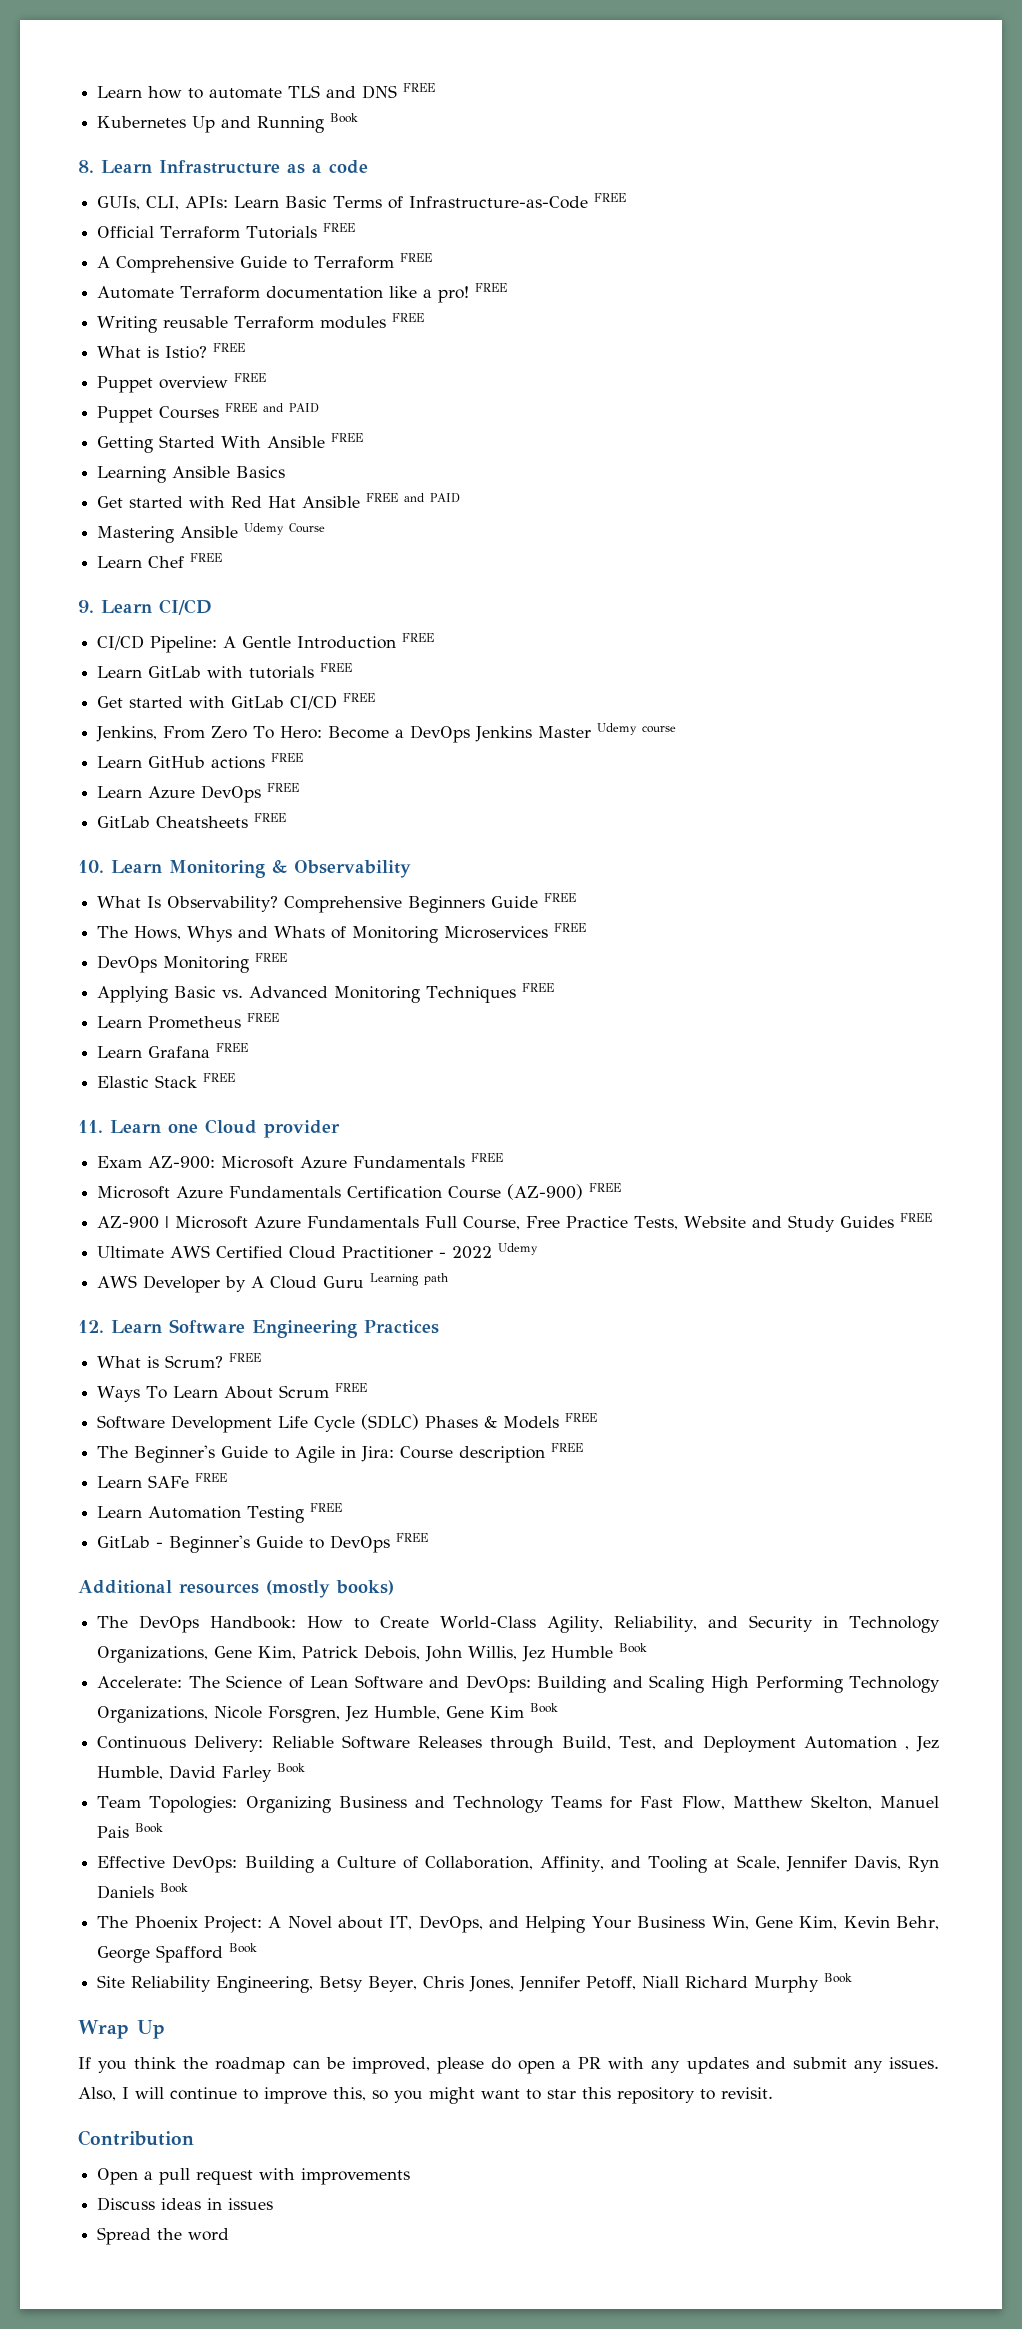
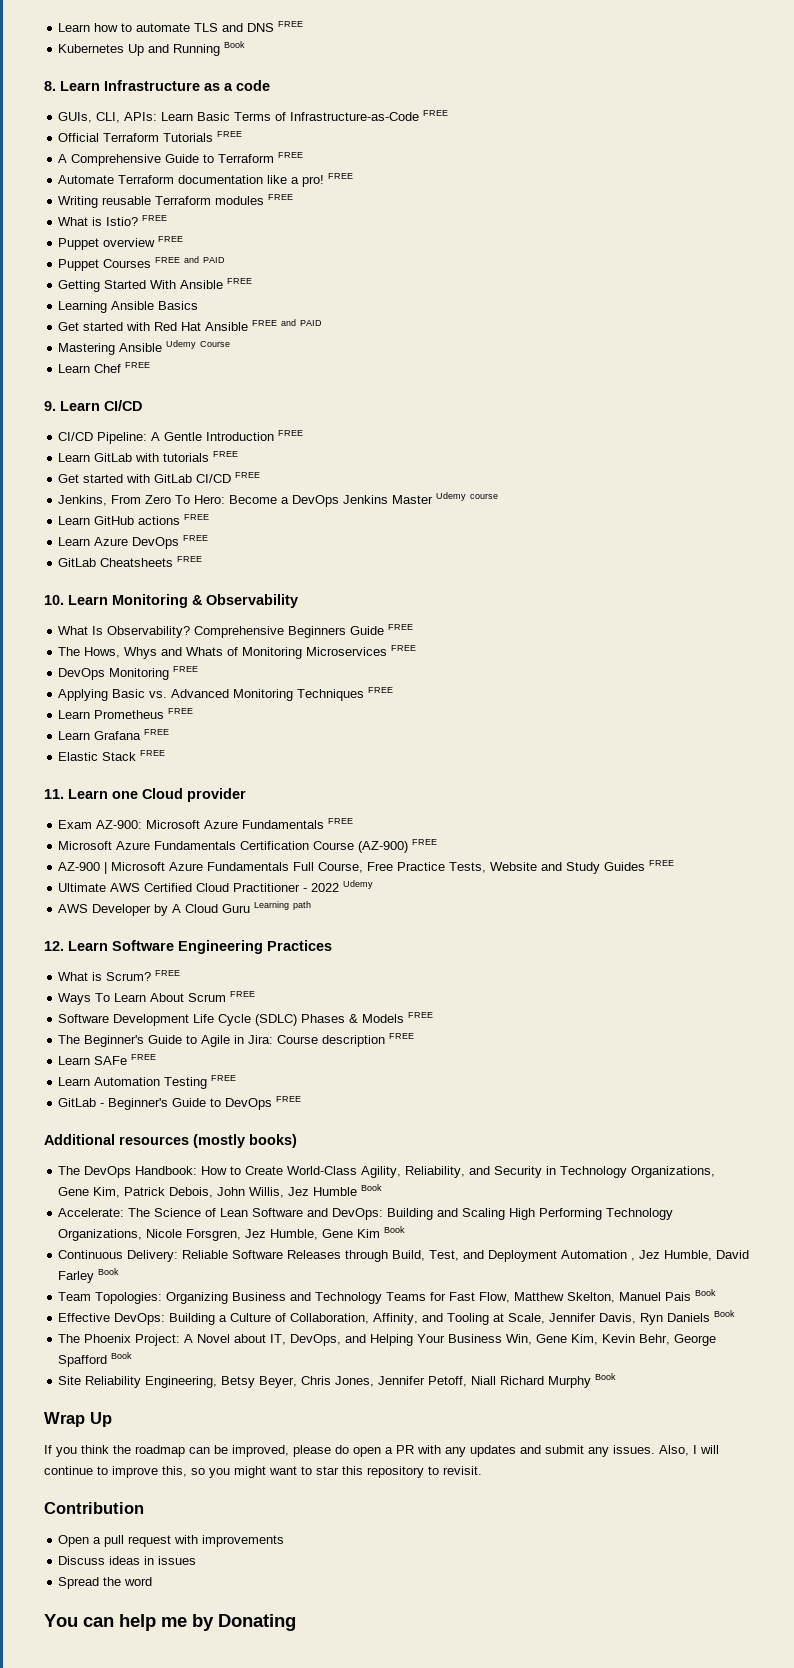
(230, 2234) none -> [44,1614,296,1631] // You can help me by Donating

